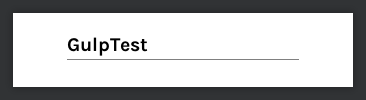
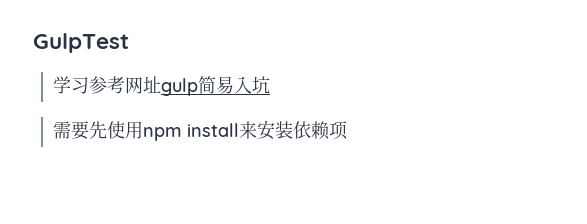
(148, 46) none -> [53,76,271,96] [53,120,349,141] // 学习参考网址gulp简易入坑 // 需要先使用npm install来安装依赖项

